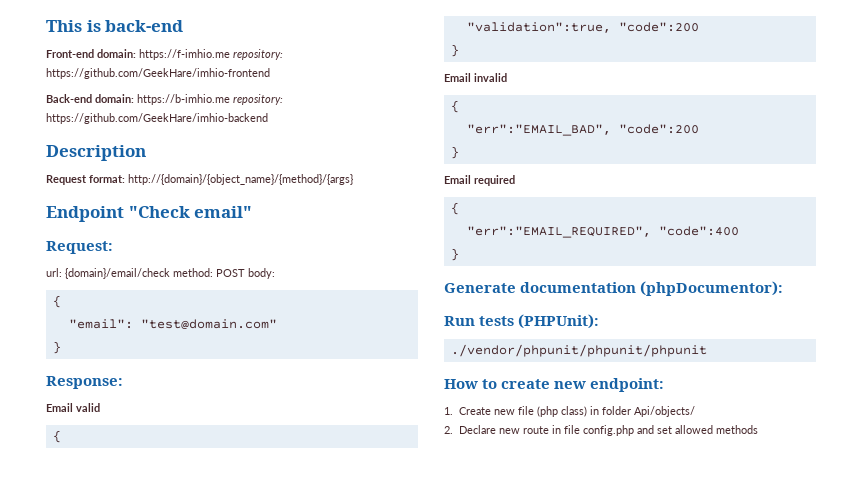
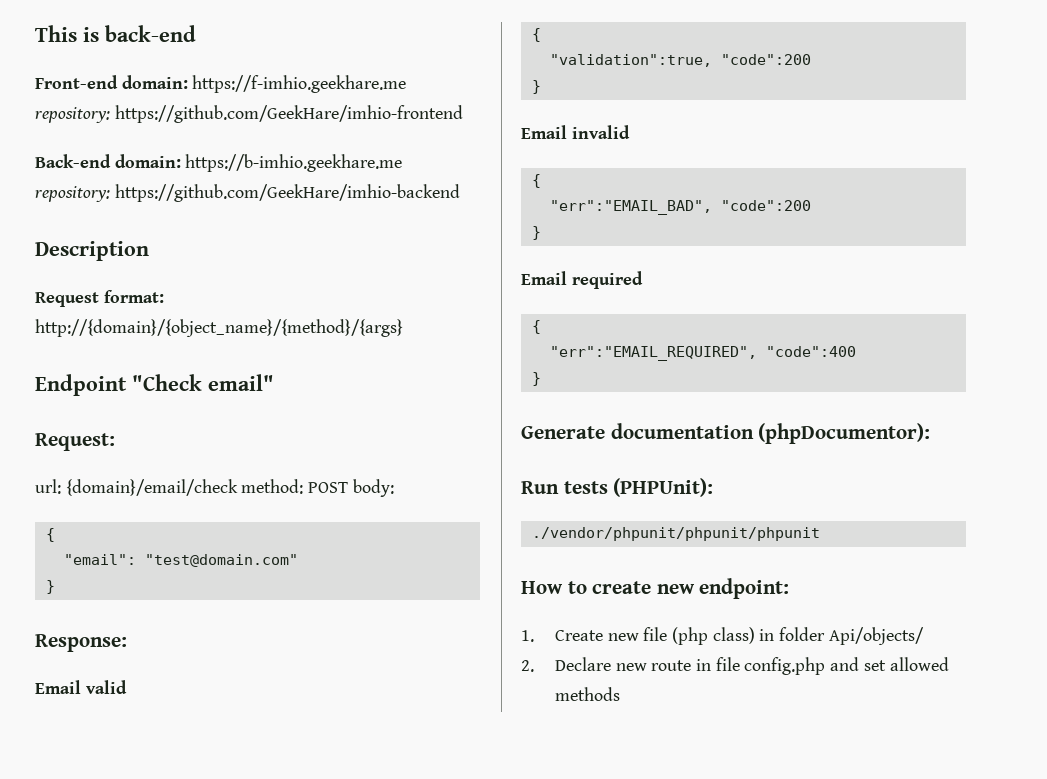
[139,49,230,60] https://f-imhio.me -> [192,75,407,93] https://f-imhio.geekhare.me
[137,94,230,105] https://b-imhio.me -> [185,154,403,172] https://b-imhio.geekhare.me

